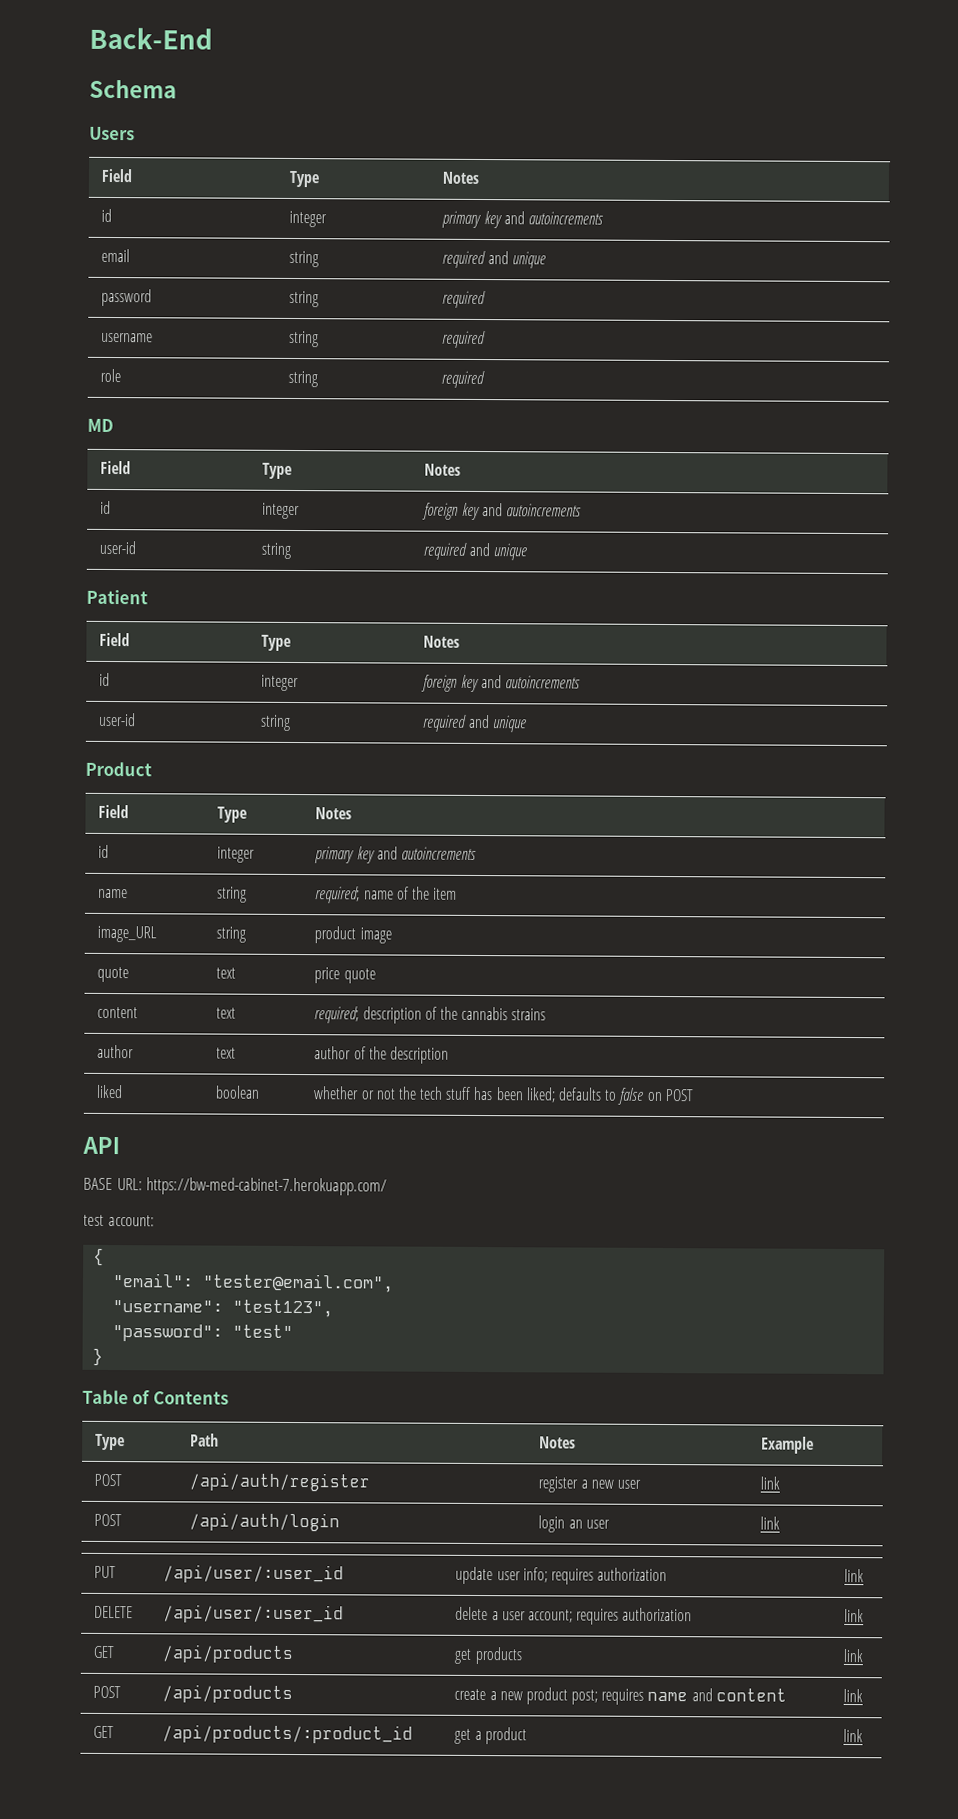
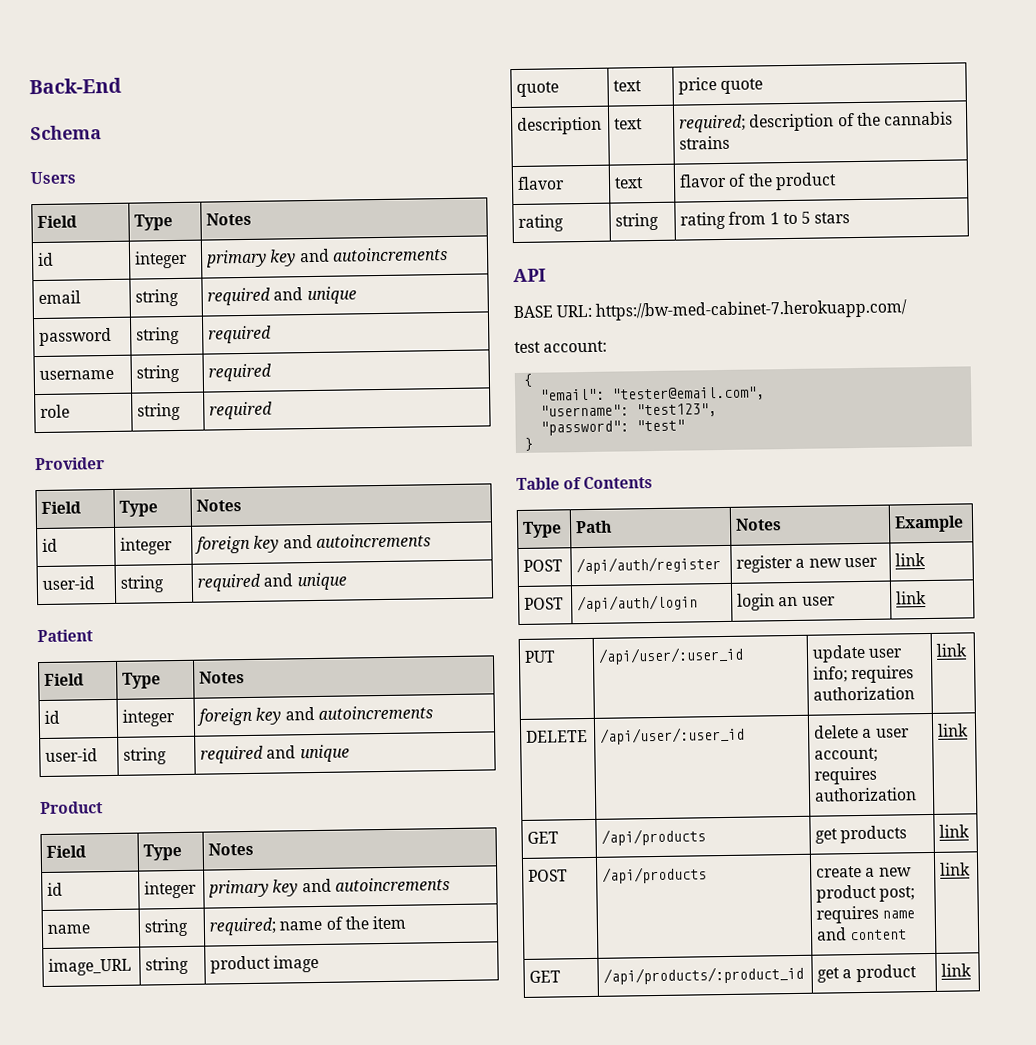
[87,418,114,433] MD -> [35,457,105,471] Provider
[97,1006,139,1019] content -> [517,116,603,135] description
[97,1044,135,1059] [216,1047,237,1059] [314,1046,449,1064] [96,1084,124,1099] [215,1085,261,1099] [313,1086,694,1105] author | text | author of the description // liked | boolean | whether or not the tech stuff has been liked; defaults to false on POST -> [517,176,566,190] [614,177,645,189] [679,172,837,191] [518,214,565,232] [615,212,660,231] [680,211,851,230] flavor | text | flavor of the product // rating | string | rating from 1 to 5 stars

